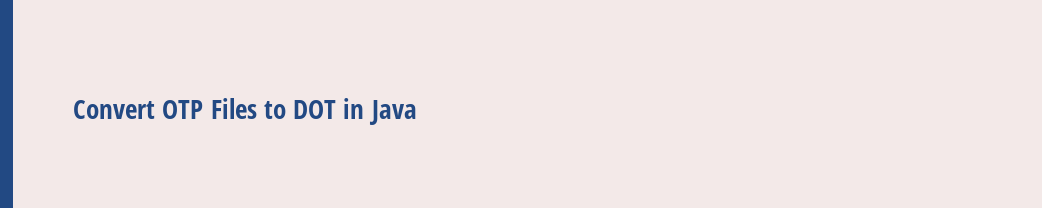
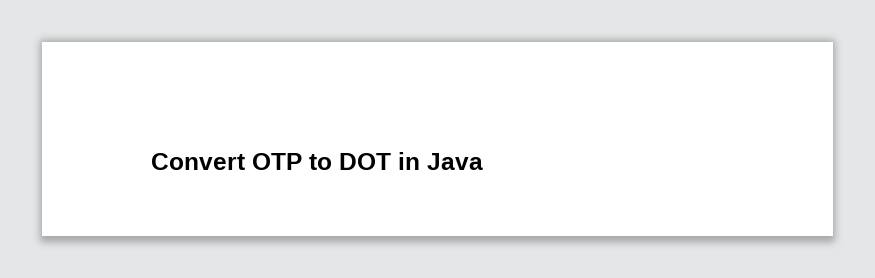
[210,98,257,119] Files -> (302, 161) none

